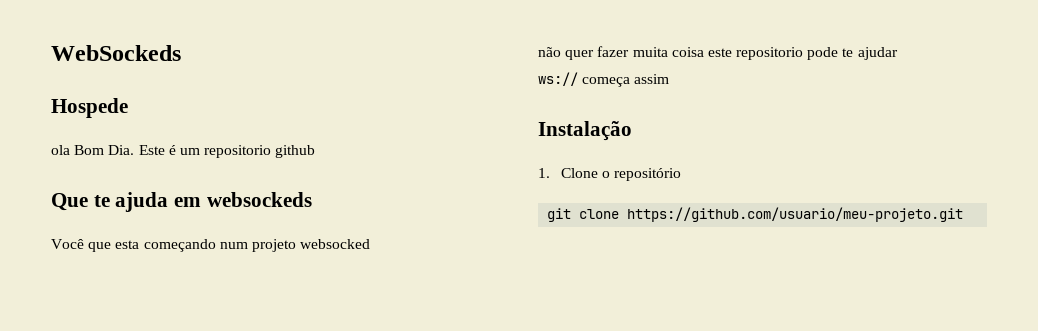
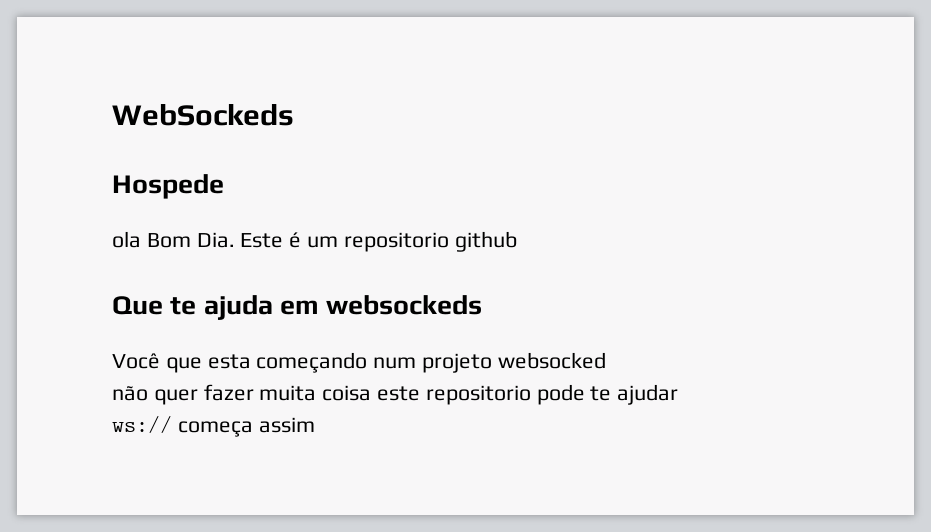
[538,121,632,141] [538,168,682,181] [547,207,964,222] // Instalação // 1. Clone o repositório // git clone https://github.com/usuario/meu-projeto.git -> (315, 425) none

